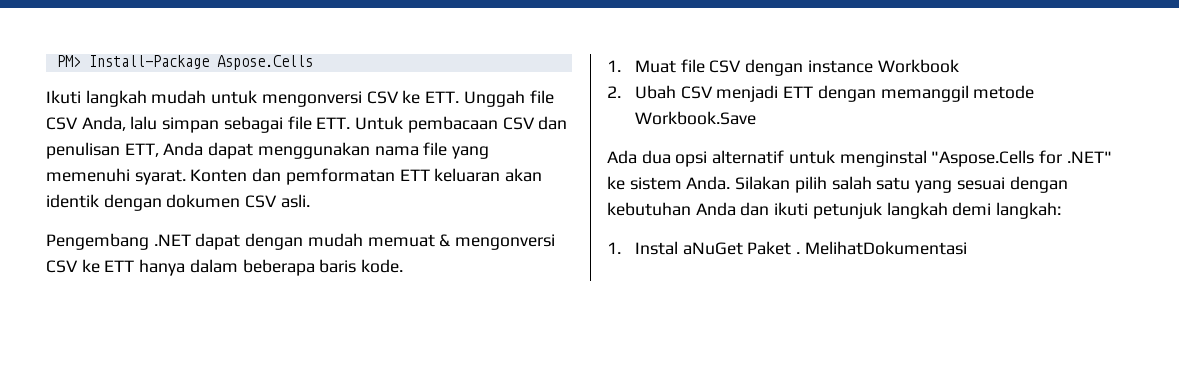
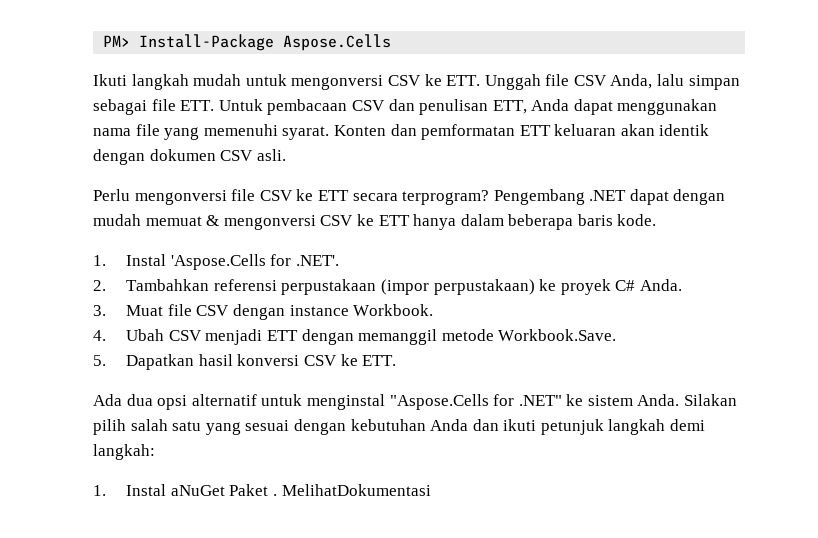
(310, 201) none -> [93,189,490,205] Perlu mengonversi file CSV ke ETT secara terprogram?
(621, 66) none -> [126,254,340,270] [93,279,682,295] [93,305,106,316] Instal 'Aspose.Cells for .NET'. // 2. Tambahkan referensi perpustakaan (impor perpustakaan) ke proyek C# Anda. // 3.
[877,59,959,73] [607,86,621,98] Workbook // 2. -> [353,304,434,316] [93,330,106,341] Workbook. // 4.
[635,111,757,125] Workbook.Save -> [498,329,617,341] [93,354,397,370] Workbook.Save. // 5. Dapatkan hasil konversi CSV ke ETT.

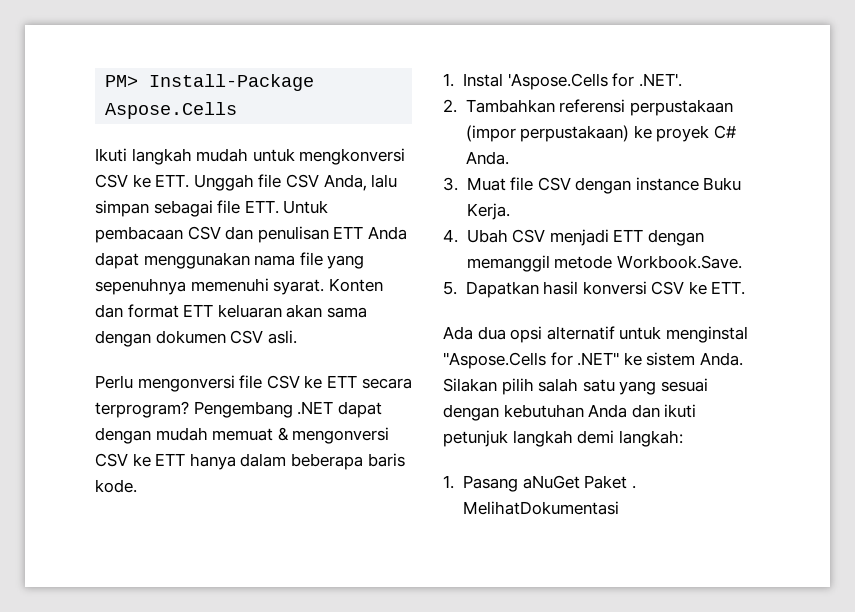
[291,75,384,90] mengonversi -> [299,148,406,165] mengkonversi
[492,100,527,114] ETT, -> [333,226,364,239] ETT
(200, 133) none -> [95,278,186,295] sepenuhnya
[421,124,516,140] pemformatan -> [127,304,179,318] format
[659,124,710,136] identik -> [326,307,367,318] sama
[353,304,434,316] Workbook. -> [703,177,742,191] [466,203,510,220] Buku Kerja.
[126,484,167,496] Instal -> [463,475,519,492] Pasang

